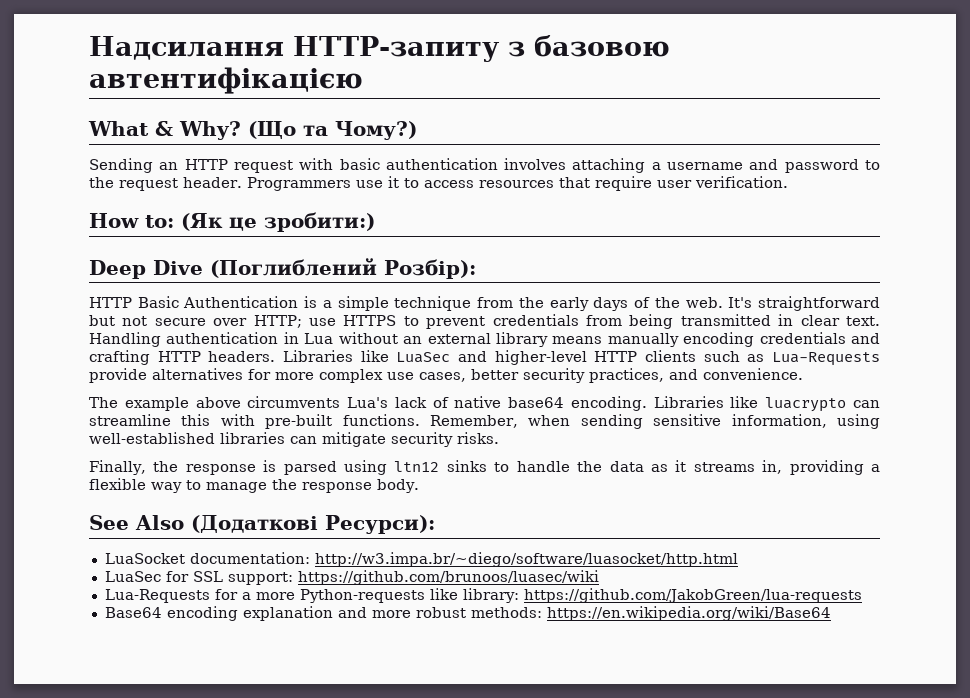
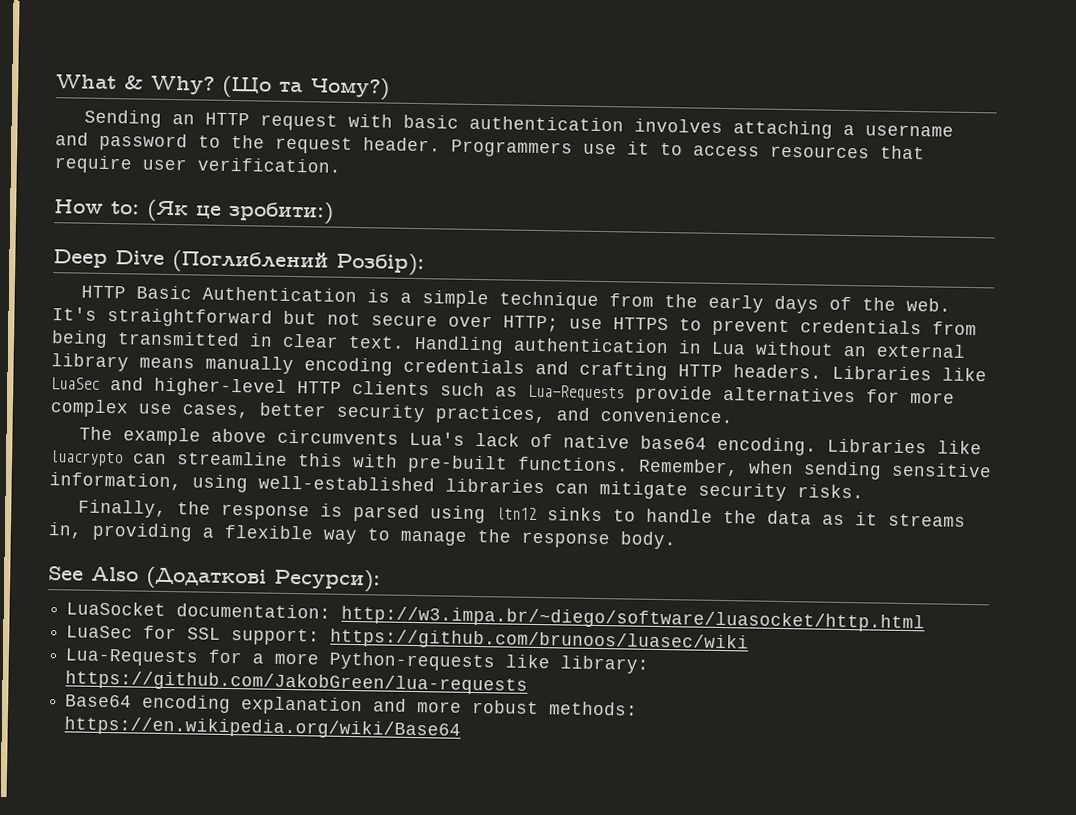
[89,35,670,62] [89,67,363,94] Надсилання HTTP-запиту з базовою автентифікацією // -> (56, 82) none

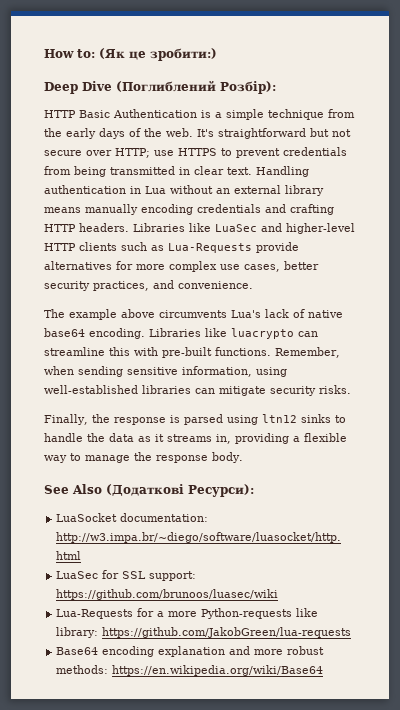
[56,74,390,101] [84,109,955,139] [55,132,925,160] [54,155,341,174] What & Why? (Що та Чому?) // Sending an HTTP request with basic authentication involves attaching a username and password to the request header. Programmers use it to access resources that require user verification. // -> (44, 53) none

